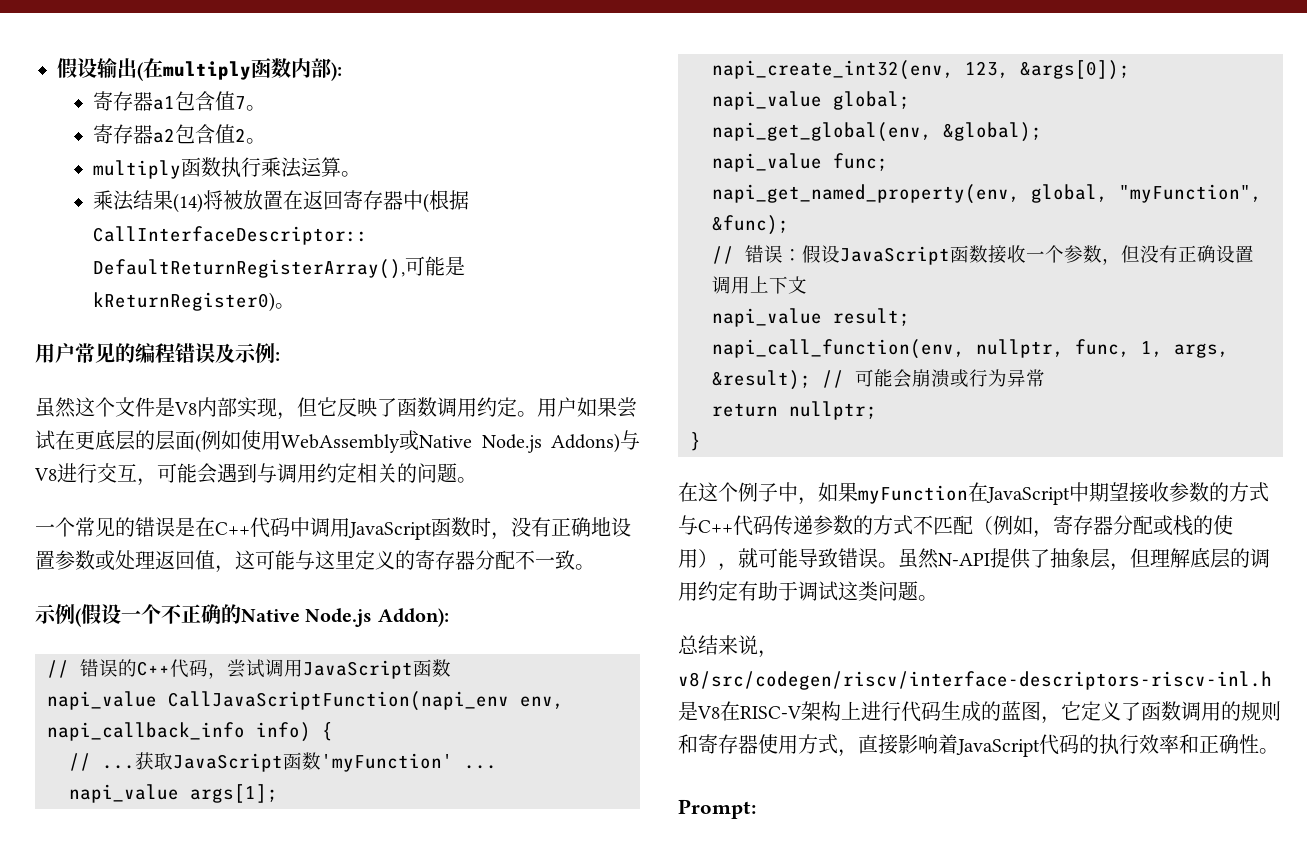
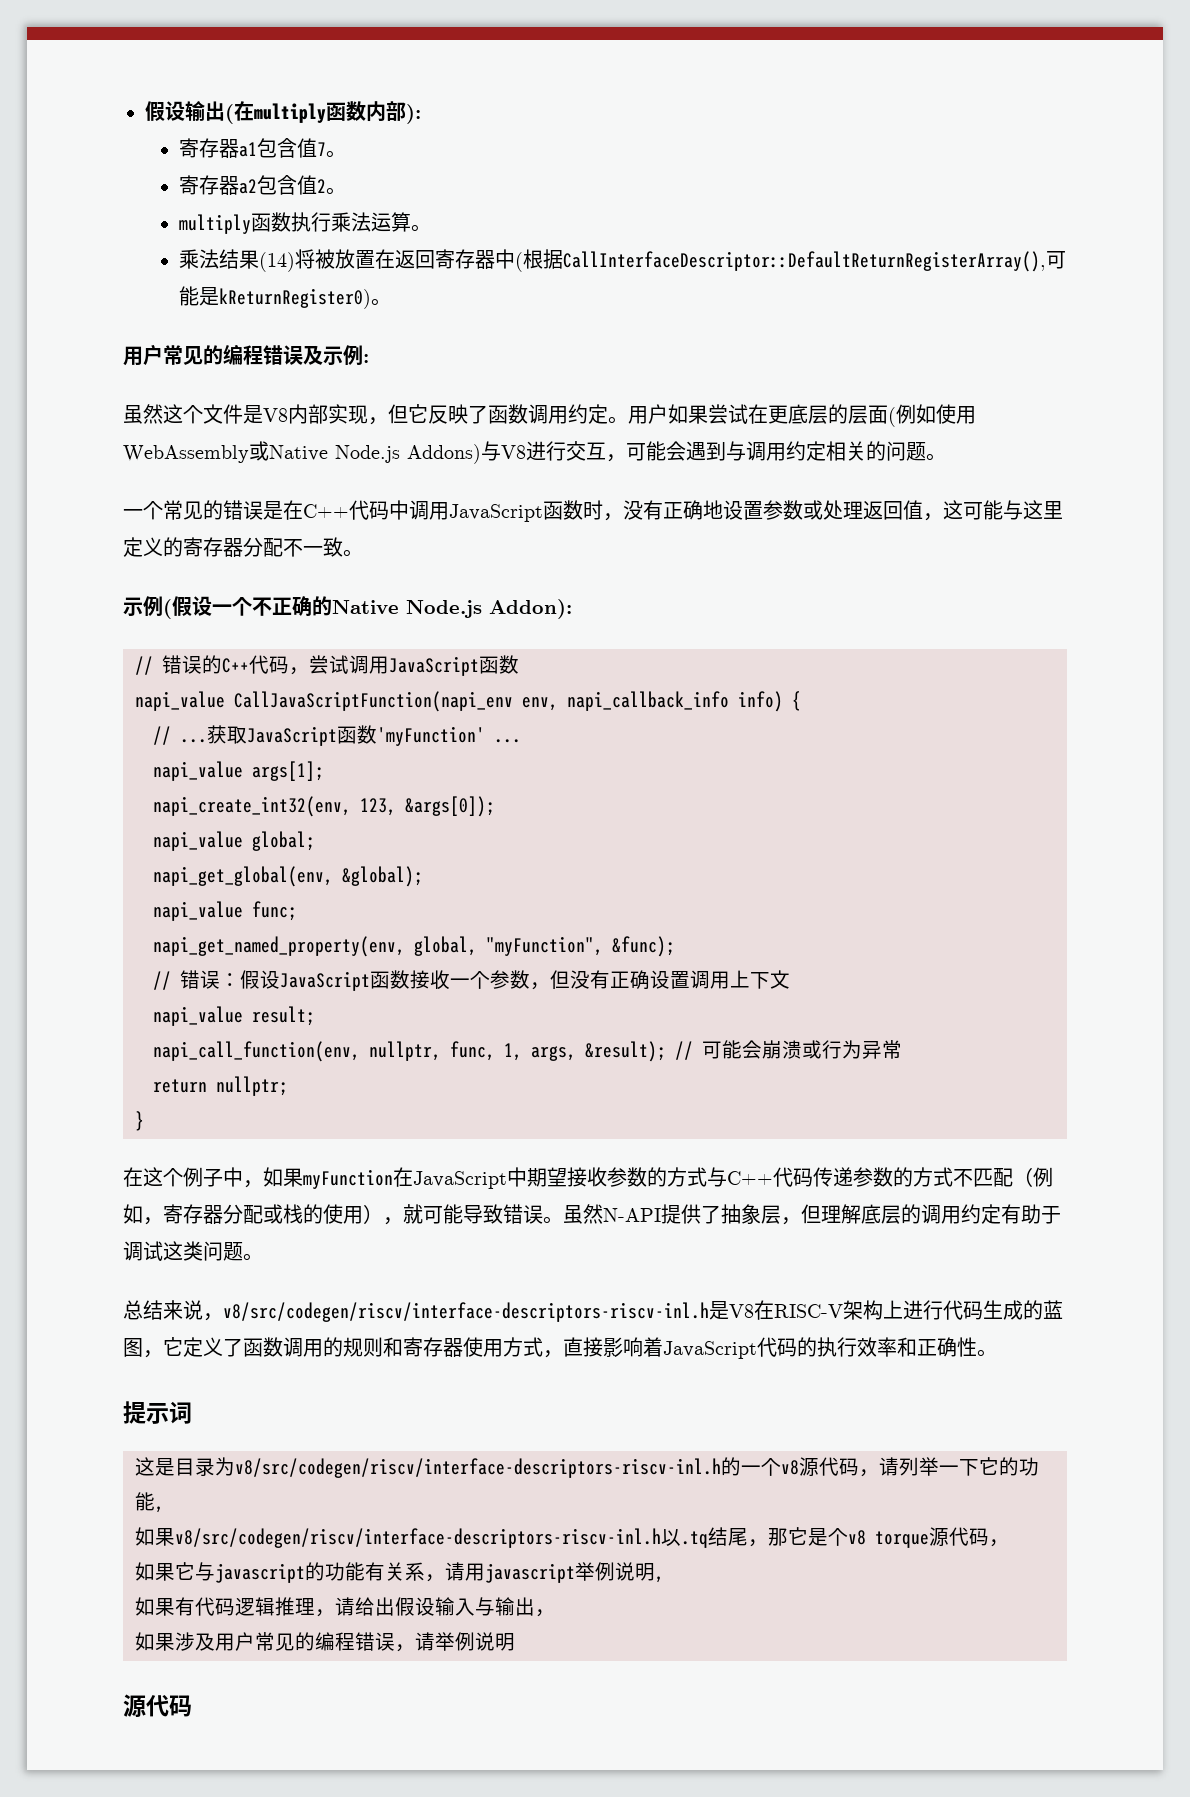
[678,799,756,819] Prompt: -> [123,1401,192,1424] [135,1457,1039,1478] [135,1492,164,1513] [135,1527,1009,1548] [135,1562,664,1583] [135,1597,555,1617] [135,1632,515,1652] [123,1694,192,1718] 提示词 // 这是目录为v8/src/codegen/riscv/interface-descriptors-riscv-inl.h的一个v8源代码，请列举一下它的功能, // 如果v8/src/codegen/riscv/interface-descriptors-riscv-inl.h以.tq结尾，那它是个v8 torque源代码， // 如果它与javascript的功能有关系，请用javascript举例说明, // 如果有代码逻辑推理，请给出假设输入与输出， // 如果涉及用户常见的编程错误，请举例说明 // 源代码

